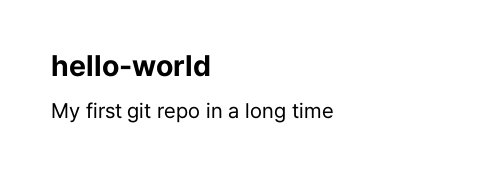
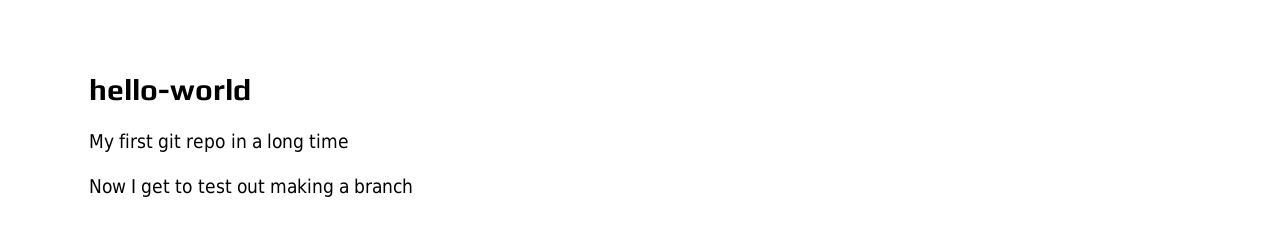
(334, 110) none -> [89,178,414,197] // Now I get to test out making a branch

